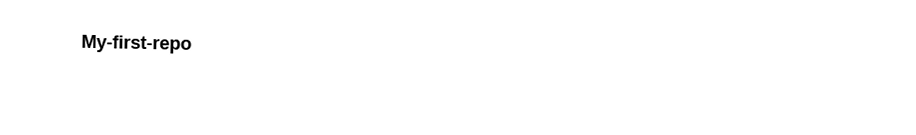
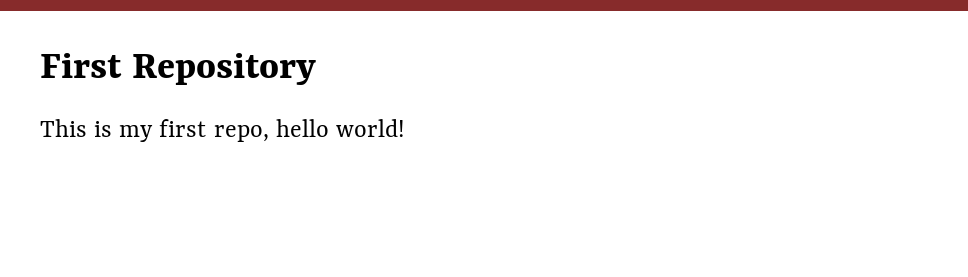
[81,34,192,54] My-first-repo -> [40,53,317,85] [40,119,405,142] First Repository // This is my first repo, hello world!

